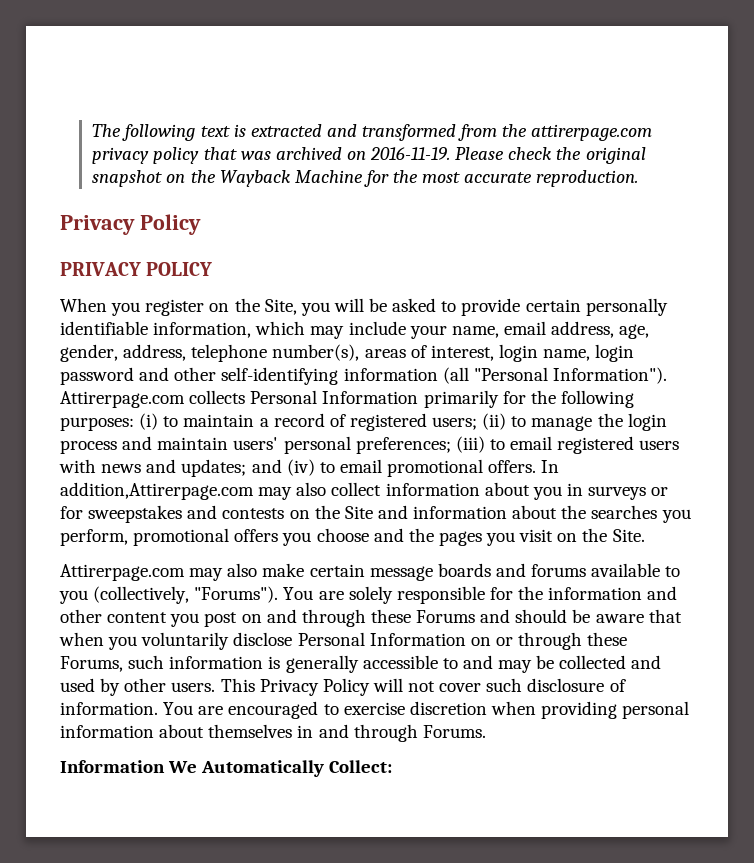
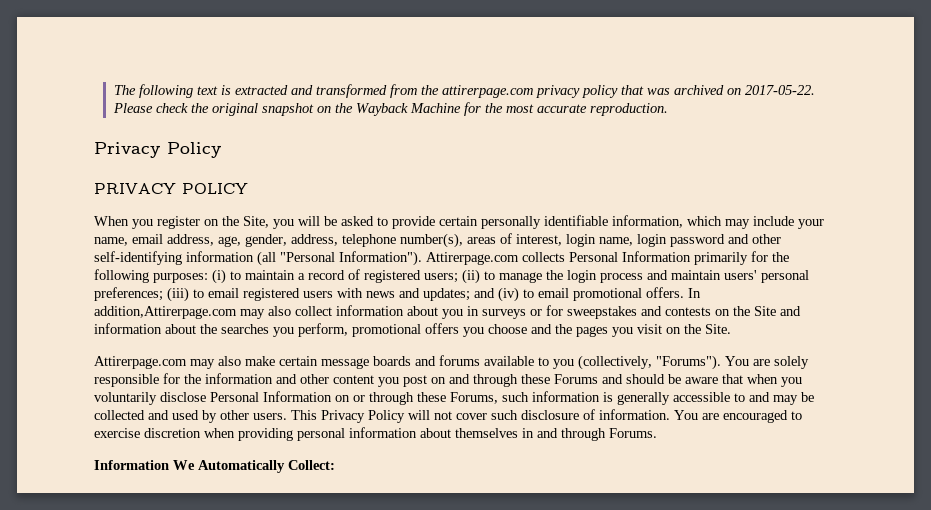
[370,147,451,160] 2016-11-19. -> [744,85,815,95] 2017-05-22.

